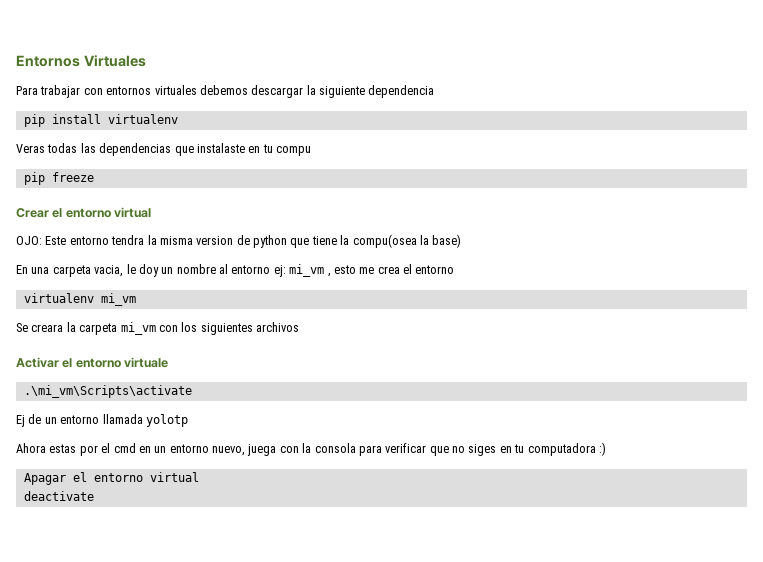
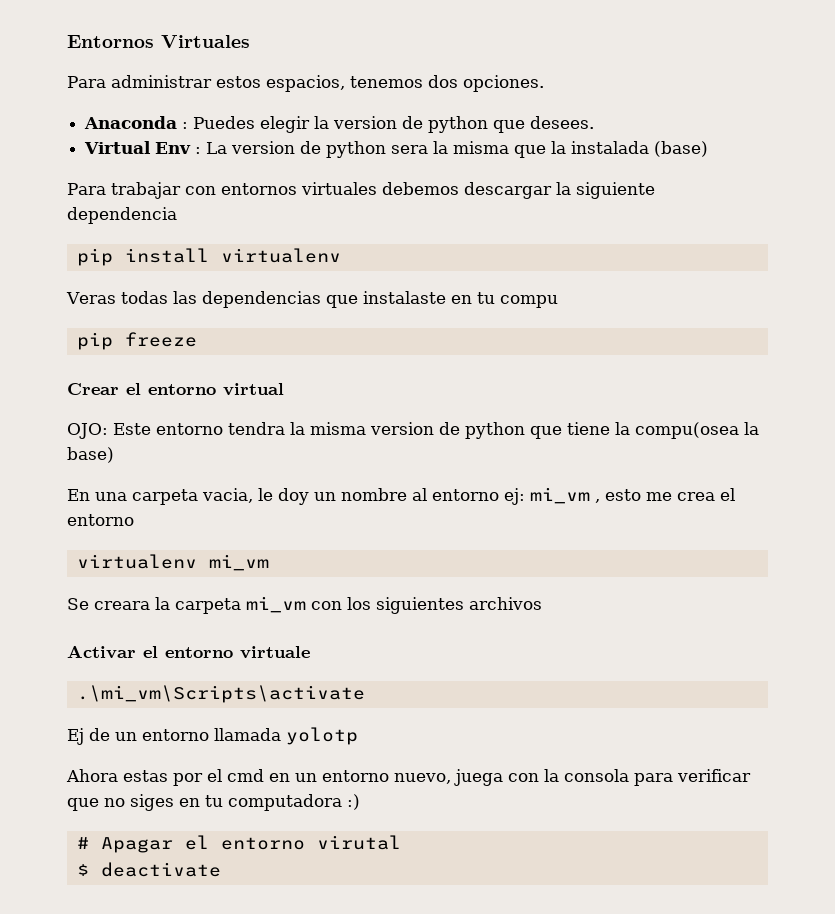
(146, 61) none -> [67,75,544,92] [84,116,595,133] [84,141,709,158] // Para administrar estos espacios, tenemos dos opciones. // Anaconda : Puedes elegir la version de python que desees. // Virtual Env : La version de python sera la misma que la instalada (base)
(606, 449) none -> [76,837,89,849] #
[149,472,199,482] virtual // -> [316,835,401,850] [76,864,89,876] virutal // $

